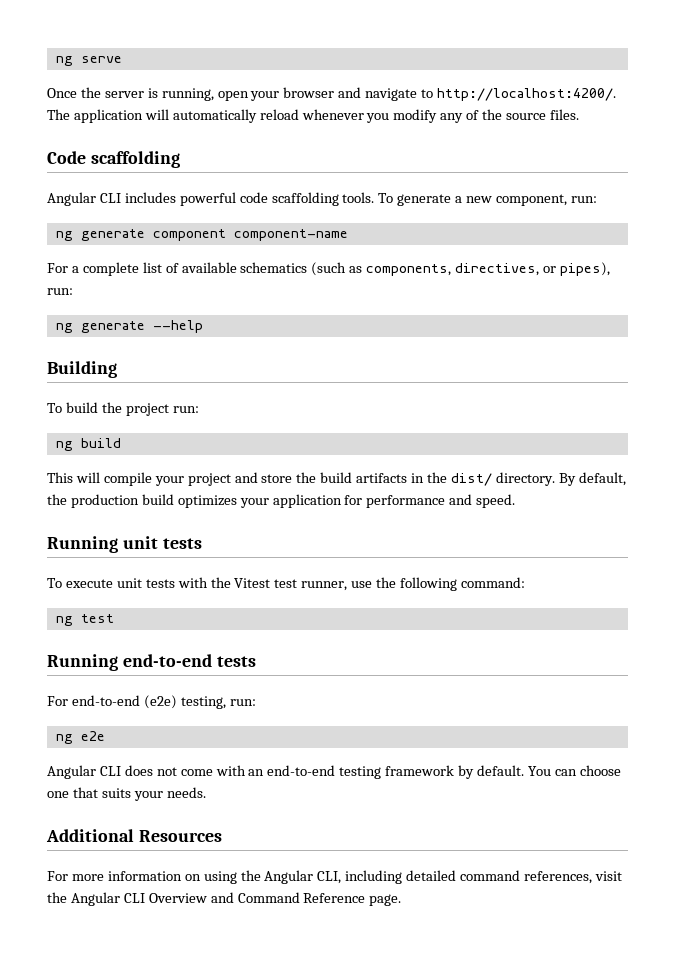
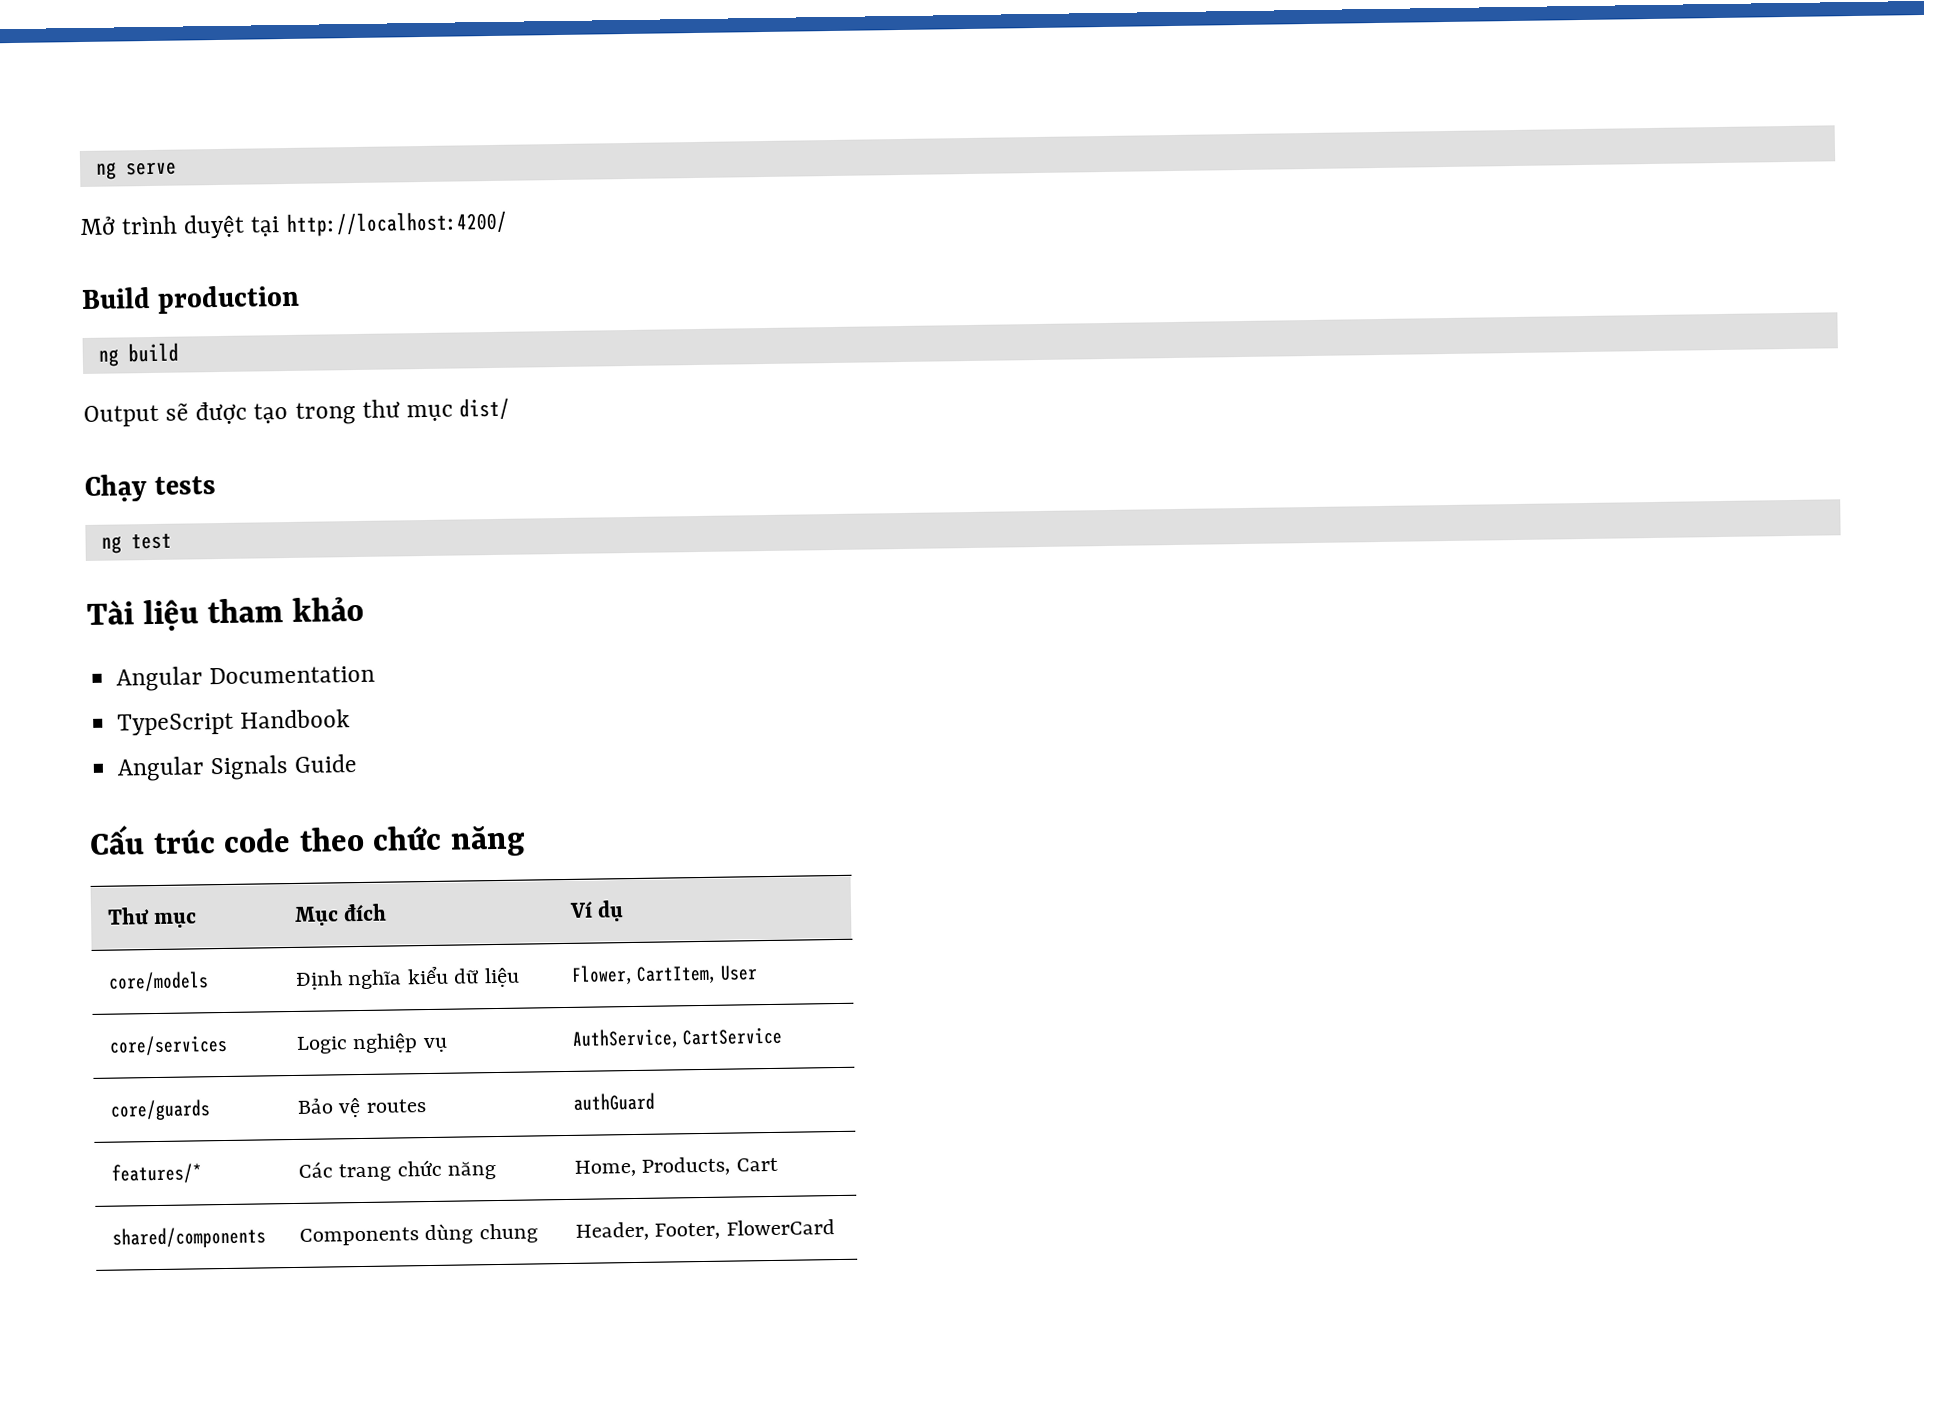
[47,87,617,101] [47,109,579,123] [47,151,180,168] [47,192,597,206] [55,229,348,241] [47,262,610,276] [47,288,73,295] [55,320,203,333] [47,361,117,378] [47,402,199,416] [55,438,121,451] [47,472,626,486] [47,494,516,508] [47,536,202,553] [47,577,525,591] [55,614,114,626] [47,654,256,671] [47,695,256,709] [55,731,105,744] [47,765,621,779] [47,787,206,801] [46,829,222,842] [47,870,622,884] [47,892,402,906] Once the server is running, open your browser and navigate to http://localhost:4200/. The application will automatically reload whenever you modify any of the source files. // Code scaffolding // Angular CLI includes powerful code scaffolding tools. To generate a new component, run: // ng generate component component-name // For a complete list of available schematics (such as components, directives, or pipes), run: // ng generate --help // Building // To build the project run: // ng build // This will compile your project and store the build artifacts in the dist/ directory. By default, the production build optimizes your application for performance and speed. // Running unit tests // To execute unit tests with the Vitest test runner, use the following command: // ng test // Running end-to-end tests // For end-to-end (e2e) testing, run: // ng e2e // Angular CLI does not come with an end-to-end testing framework by default. You can choose one that suits your needs. // Additional Resources // For more information on using the Angular CLI, including detailed command references, visit the Angular CLI Overview and Command Reference page. -> [80,210,508,239] [81,284,301,314] [97,342,179,367] [83,397,511,427] [84,474,217,502] [100,533,172,554] [86,596,364,632] [116,665,376,692] [117,709,351,736] [117,754,358,782] [89,824,526,857] [106,907,198,929] [293,903,388,926] [568,900,625,922] [107,971,209,992] [294,966,520,990] [570,965,758,985] [108,1034,228,1056] [295,1032,448,1054] [571,1026,783,1049] [109,1099,211,1121] [296,1097,426,1118] [572,1092,655,1111] [110,1163,202,1184] [297,1159,497,1182] [573,1156,778,1177] [111,1226,266,1249] [298,1223,538,1246] [574,1219,835,1241] Mở trình duyệt tại http://localhost:4200/ // Build production // ng build // Output sẽ được tạo trong thư mục dist/ // Chạy tests // ng test // Tài liệu tham khảo // Angular Documentation // TypeScript Handbook // Angular Signals Guide // Cấu trúc code theo chức năng // Thư mục | Mục đích | Ví dụ // core/models | Định nghĩa kiểu dữ liệu | Flower, CartItem, User // core/services | Logic nghiệp vụ | AuthService, CartService // core/guards | Bảo vệ routes | authGuard // features/* | Các trang chức năng | Home, Products, Cart // shared/components | Components dùng chung | Header, Footer, FlowerCard

